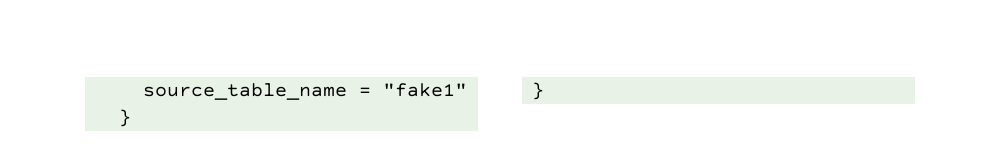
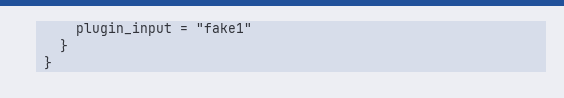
[142,83,347,100] source_table_name -> [76,22,173,36] plugin_input

